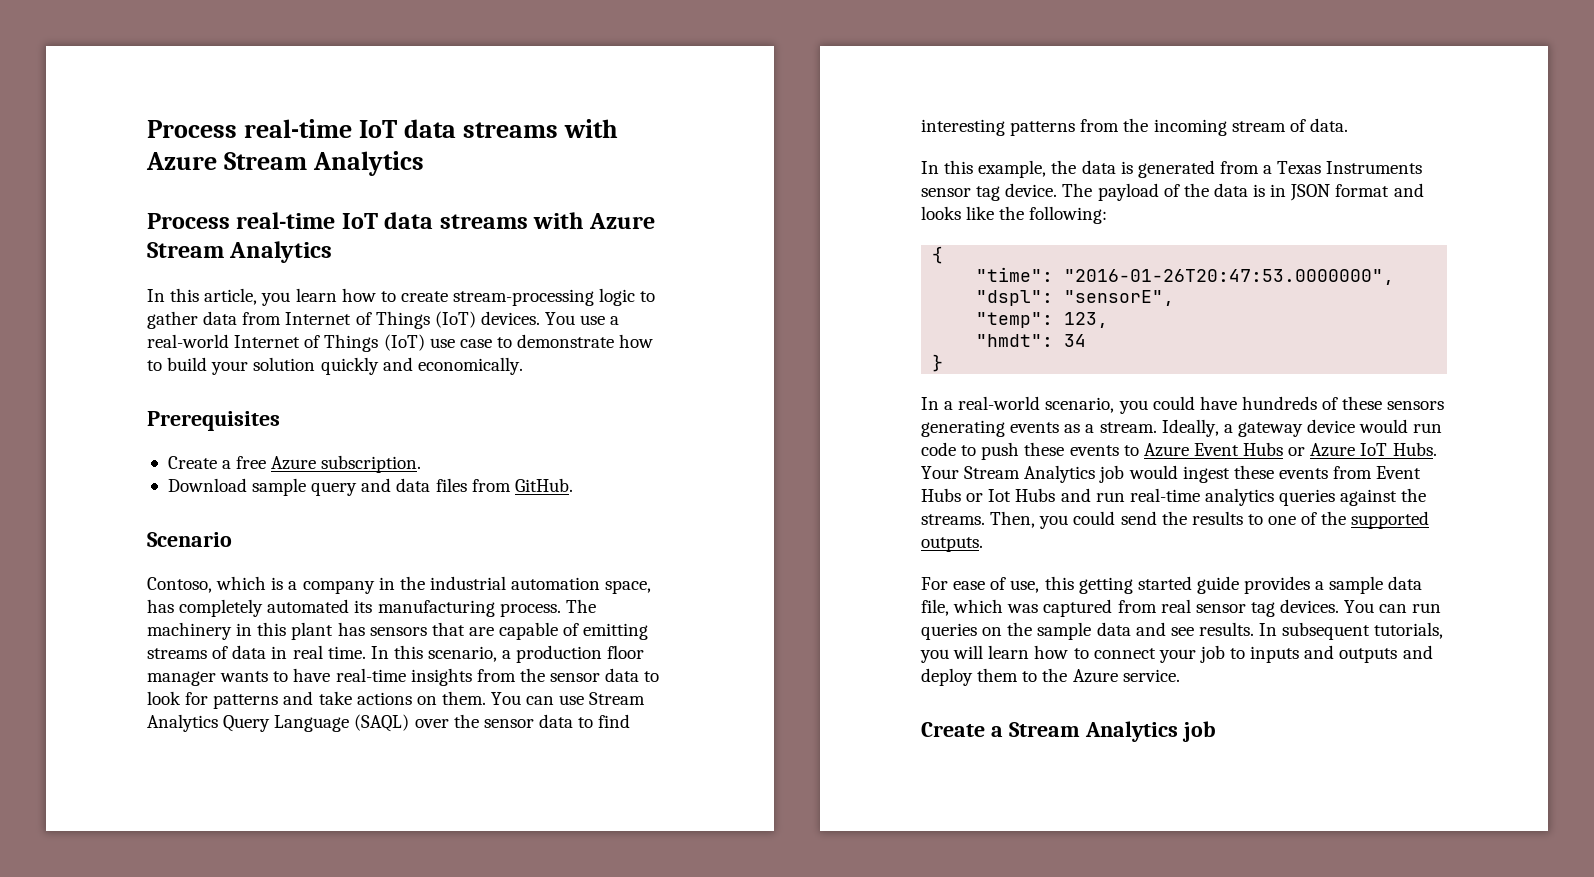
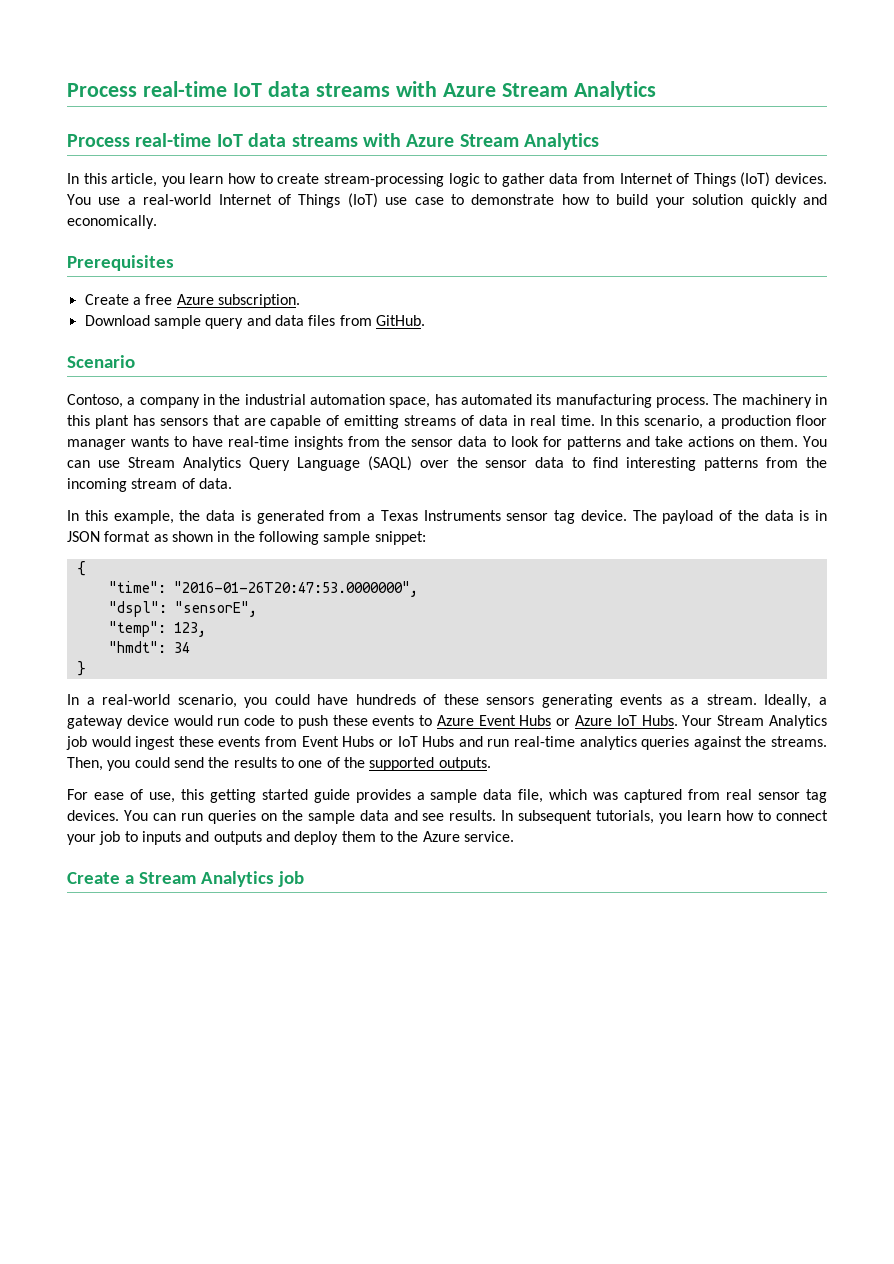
[216,576,284,590] which is -> (123, 401) none
[179,599,264,617] completely -> (457, 399) none
[1393,183,1424,197] [921,206,1108,224] and looks like the following: -> [153,531,426,545] as shown in the following sample snippet:
[988,489,1012,502] Iot -> [397,736,418,747] IoT
[953,645,984,659] will -> (683, 818) none

